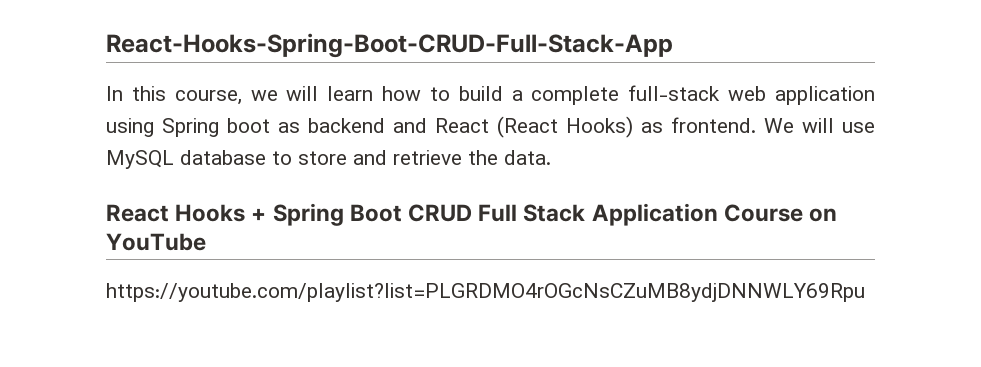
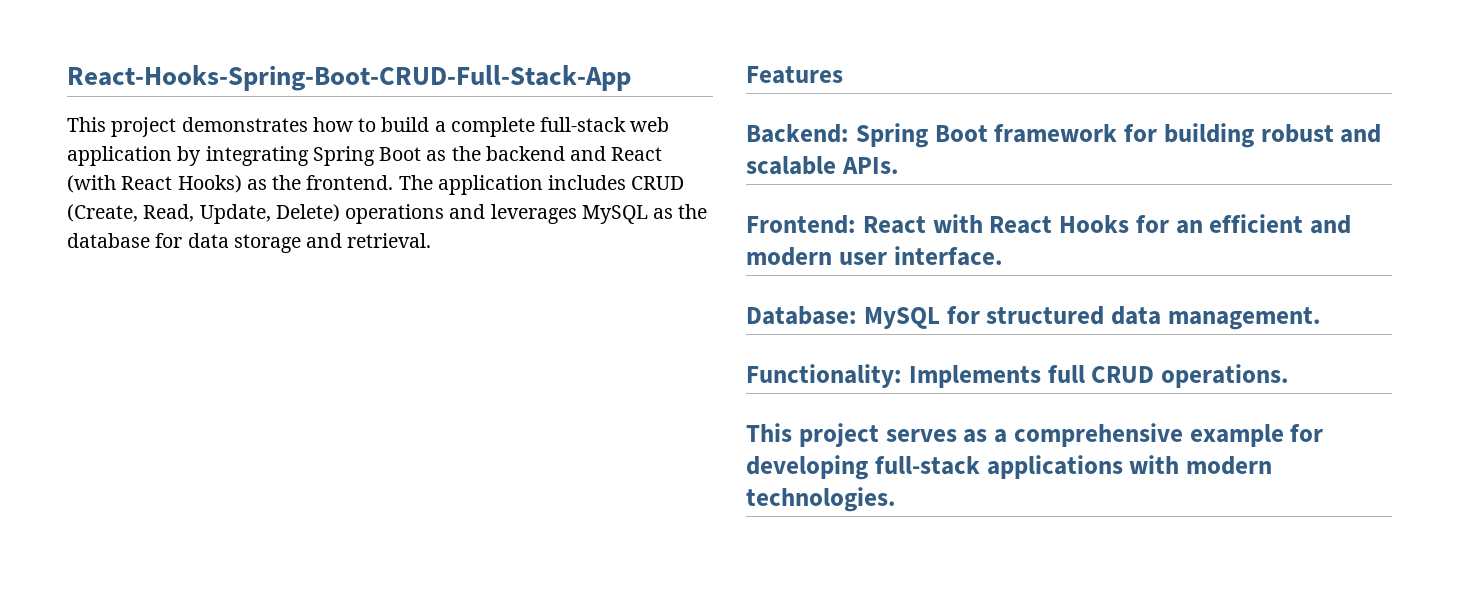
[106,86,374,105] In this course, we will learn -> [67,117,308,137] This project demonstrates
[106,116,875,138] [106,150,551,169] [106,203,838,226] [106,233,206,251] [106,283,865,302] using Spring boot as backend and React (React Hooks) as frontend. We will use MySQL database to store and retrieve the data. // React Hooks + Spring Boot CRUD Full Stack Application Course on YouTube // https://youtube.com/playlist?list=PLGRDMO4rOGcNsCZuMB8ydjDNNWLY69Rpu -> [177,146,663,166] [67,175,685,195] [67,204,708,224] [67,233,432,253] [746,66,843,84] [746,123,1382,148] [746,156,899,175] [746,214,1351,234] [746,246,1003,266] [746,306,1321,330] [746,364,1289,388] [746,423,1324,447] [746,455,1272,480] [746,487,896,512] by integrating Spring Boot as the backend and React (with React Hooks) as the frontend. The application includes CRUD (Create, Read, Update, Delete) operations and leverages MySQL as the database for data storage and retrieval. // Features // Backend: Spring Boot framework for building robust and scalable APIs. // Frontend: React with React Hooks for an efficient and modern user interface. // Database: MySQL for structured data management. // Functionality: Implements full CRUD operations. // This project serves as a comprehensive example for developing full-stack applications with modern technologies.

